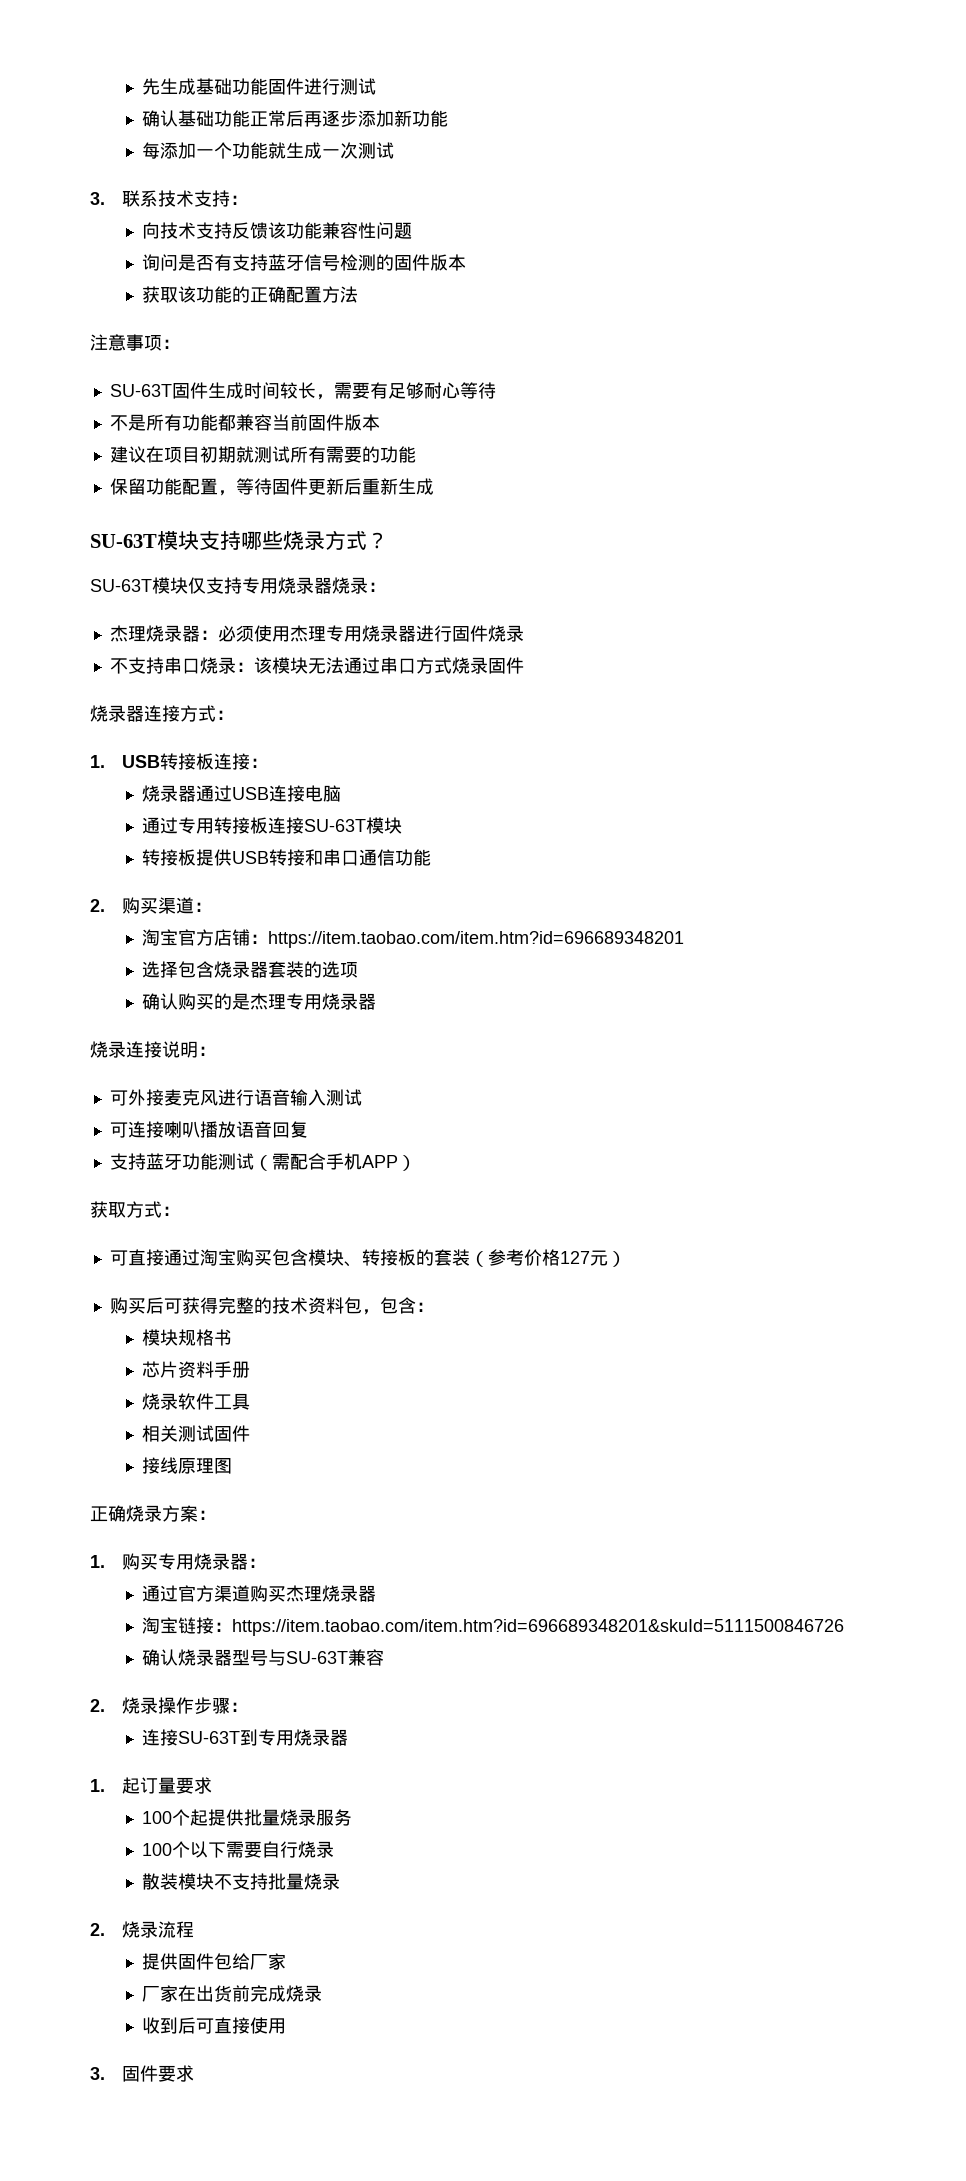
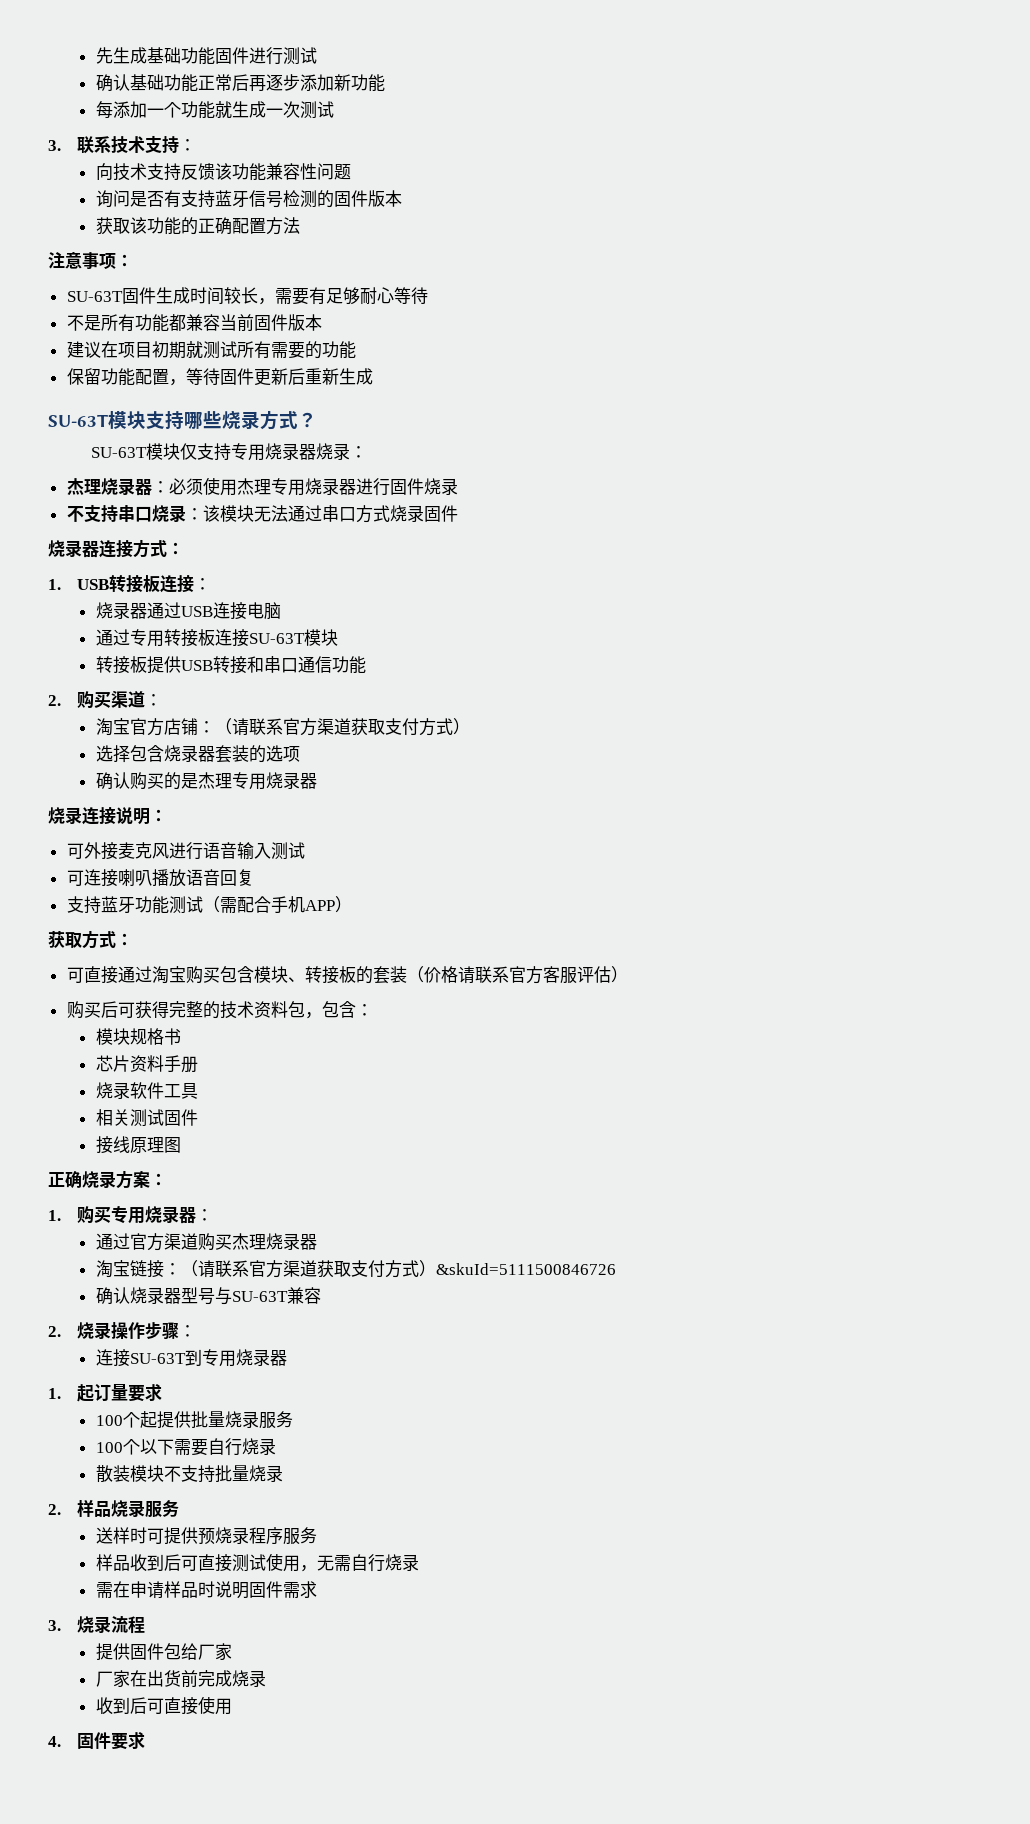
[267,931,684,948] https://item.taobao.com/item.htm?id=696689348201 -> [214,718,470,736] （请联系官方渠道获取支付方式）
[487,1249,608,1266] 参考价格127元 -> [423,966,611,984] 价格请联系官方客服评估
[231,1619,844,1636] https://item.taobao.com/item.htm?id=696689348201&skuId=5111500846726 -> [180,1260,616,1278] （请联系官方渠道获取支付方式）&skuId=5111500846726
(105, 1929) none -> [76,1499,179,1518] [95,1527,317,1545] [95,1553,419,1572] [95,1581,317,1599] [48,1620,61,1631] 样品烧录服务 // 送样时可提供预烧录程序服务 // 样品收到后可直接测试使用，无需自行烧录 // 需在申请样品时说明固件需求 // 3.
[90,2067,105,2080] 3. -> [48,1736,61,1747] 4.

